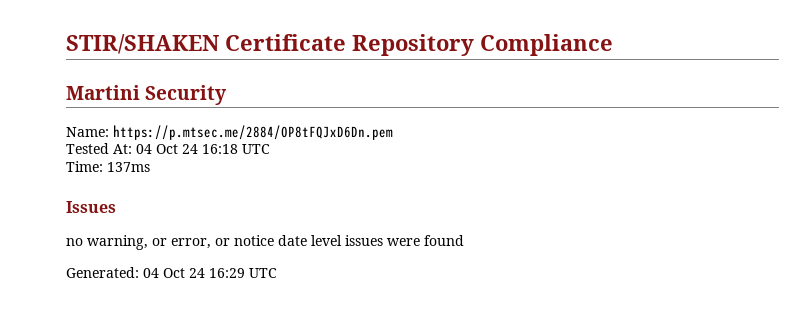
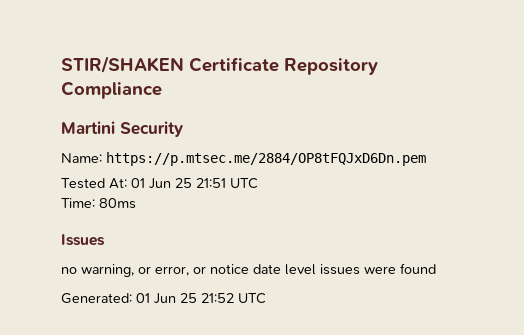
[136,144,238,154] 04 Oct 24 16:18 -> [131,178,226,189] 01 Jun 25 21:51
[107,162,150,172] 137ms -> [99,198,136,209] 80ms
[143,268,245,278] 04 Oct 24 16:29 -> [136,293,234,304] 01 Jun 25 21:52

